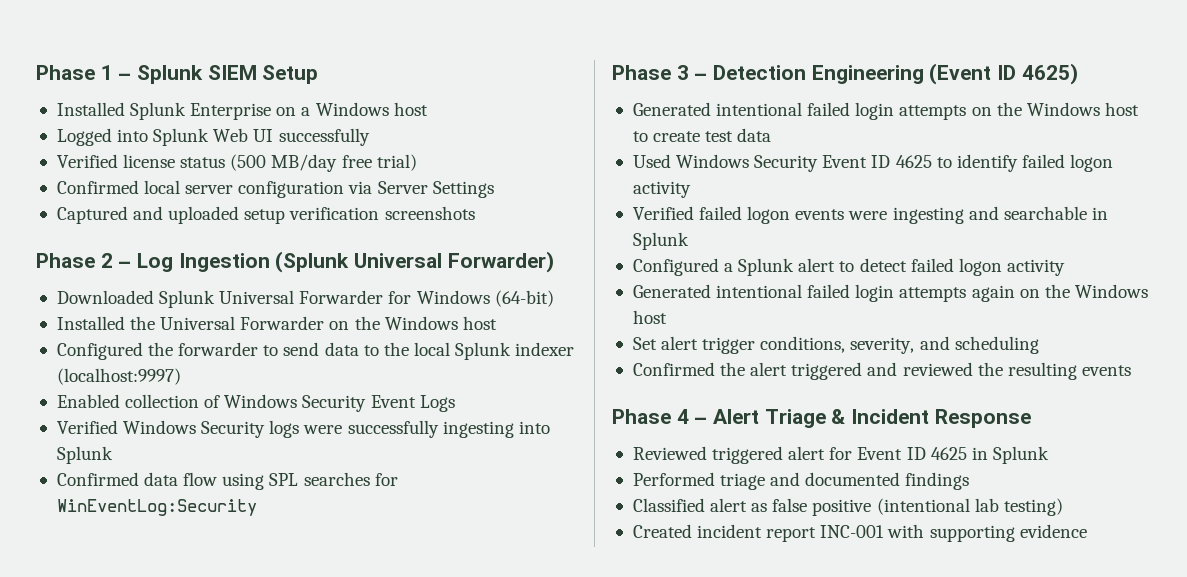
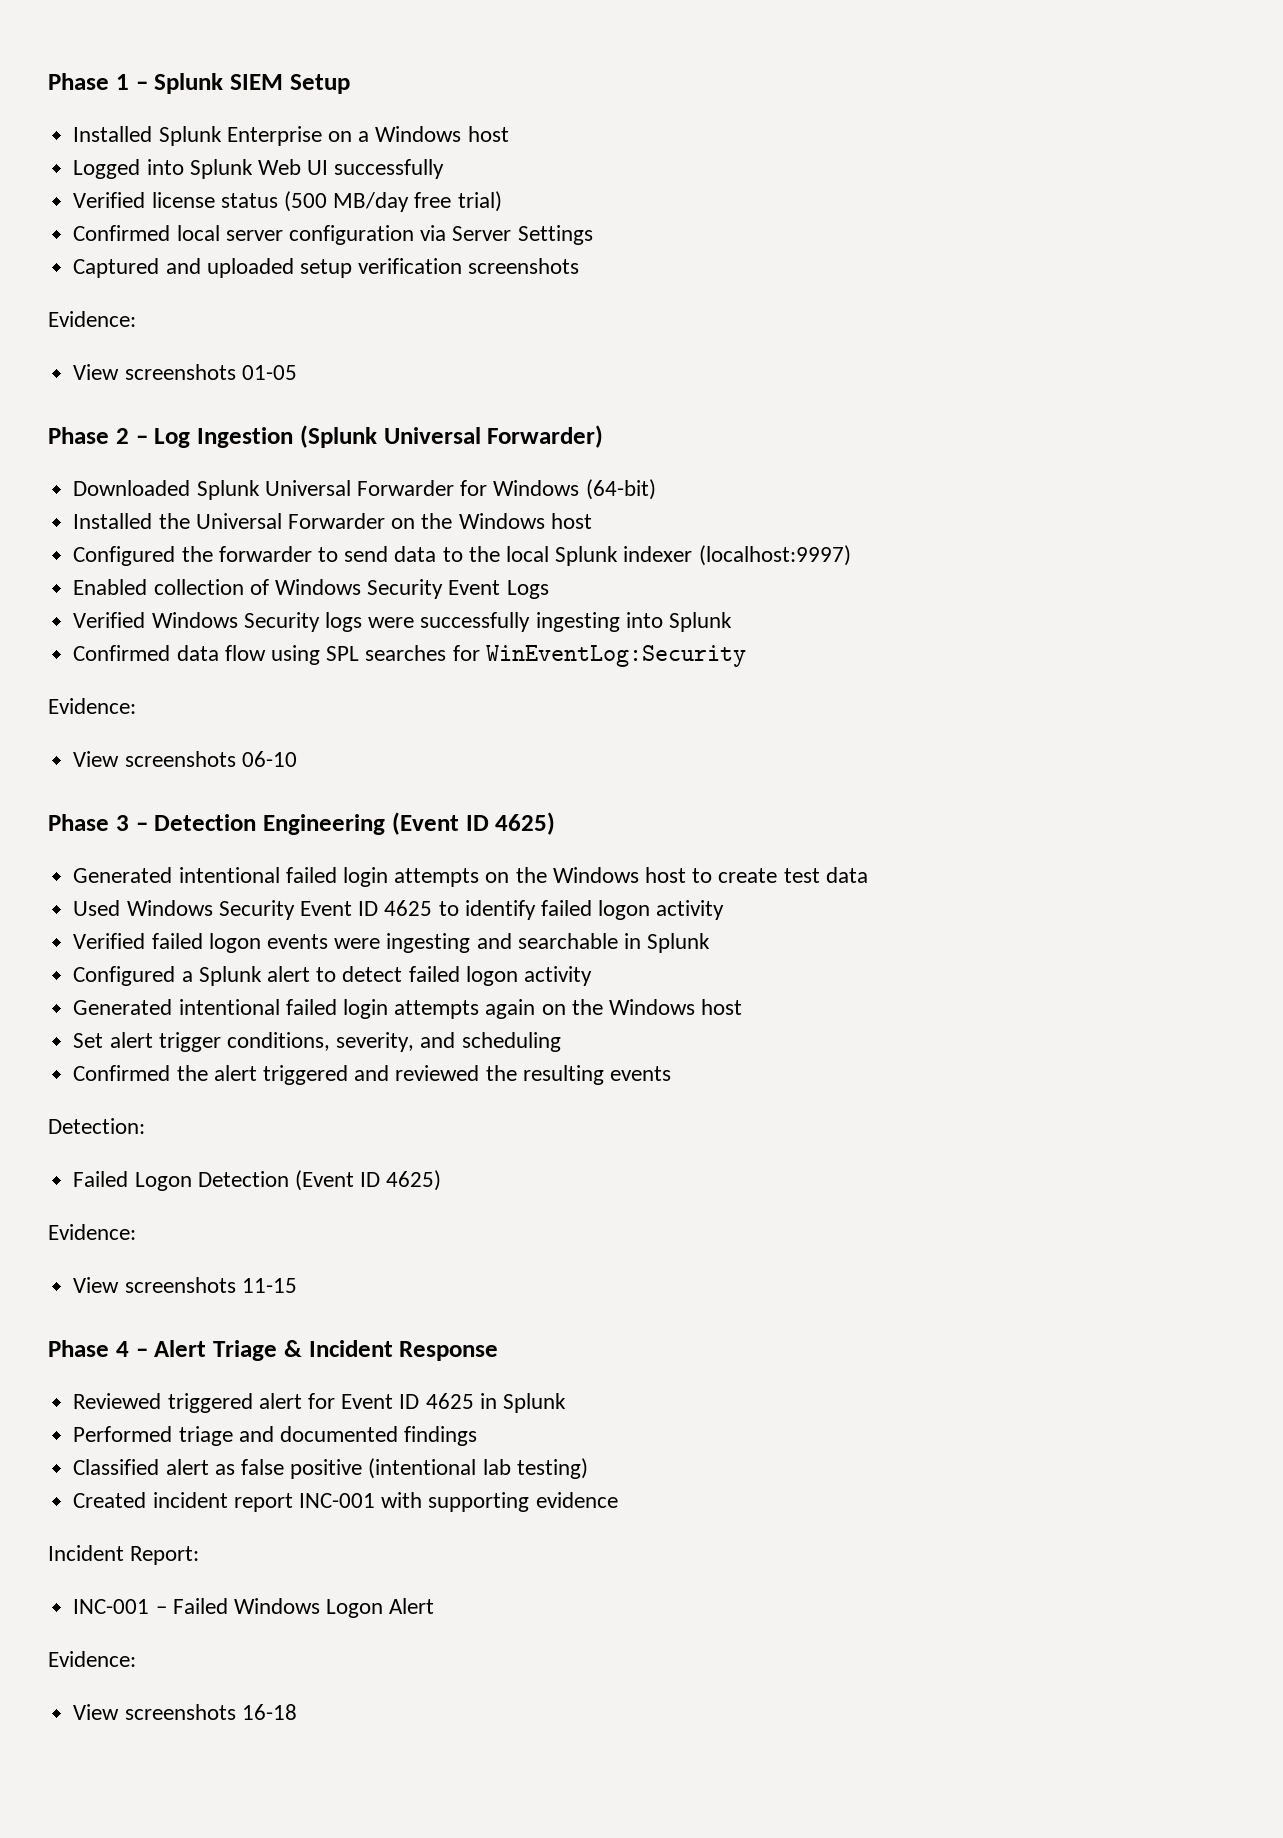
(475, 213) none -> [48,311,136,327] [73,364,297,380] // Evidence: // View screenshots 01-05
(257, 507) none -> [48,698,136,714] [73,751,297,767] // Evidence: // View screenshots 06-10
(1131, 370) none -> [48,1118,145,1134] [73,1170,442,1191] [48,1224,136,1240] [73,1277,297,1293] // Detection: // Failed Logon Detection (Event ID 4625) // Evidence: // View screenshots 11-15
(1087, 531) none -> [48,1545,200,1565] [73,1598,435,1618] [48,1651,136,1667] [73,1704,297,1720] // Incident Report: // INC-001 – Failed Windows Logon Alert // Evidence: // View screenshots 16-18

